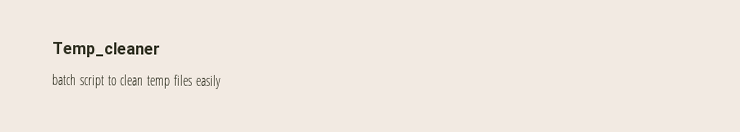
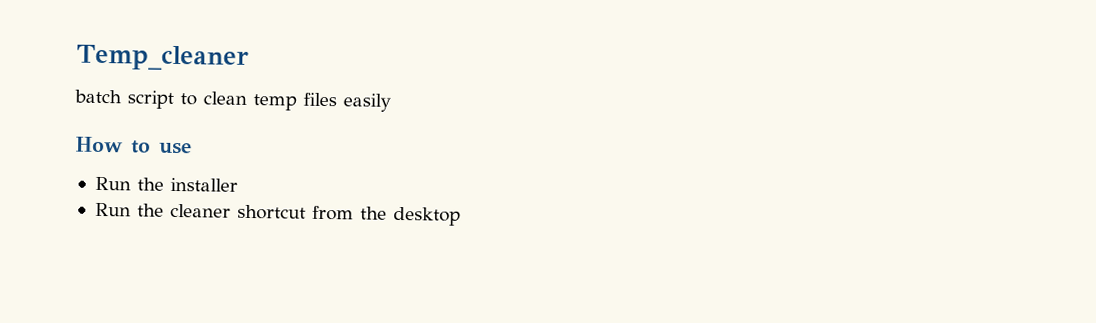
(221, 82) none -> [75,136,192,155] [94,176,238,192] [94,202,461,226] // How to use // Run the installer // Run the cleaner shortcut from the desktop

